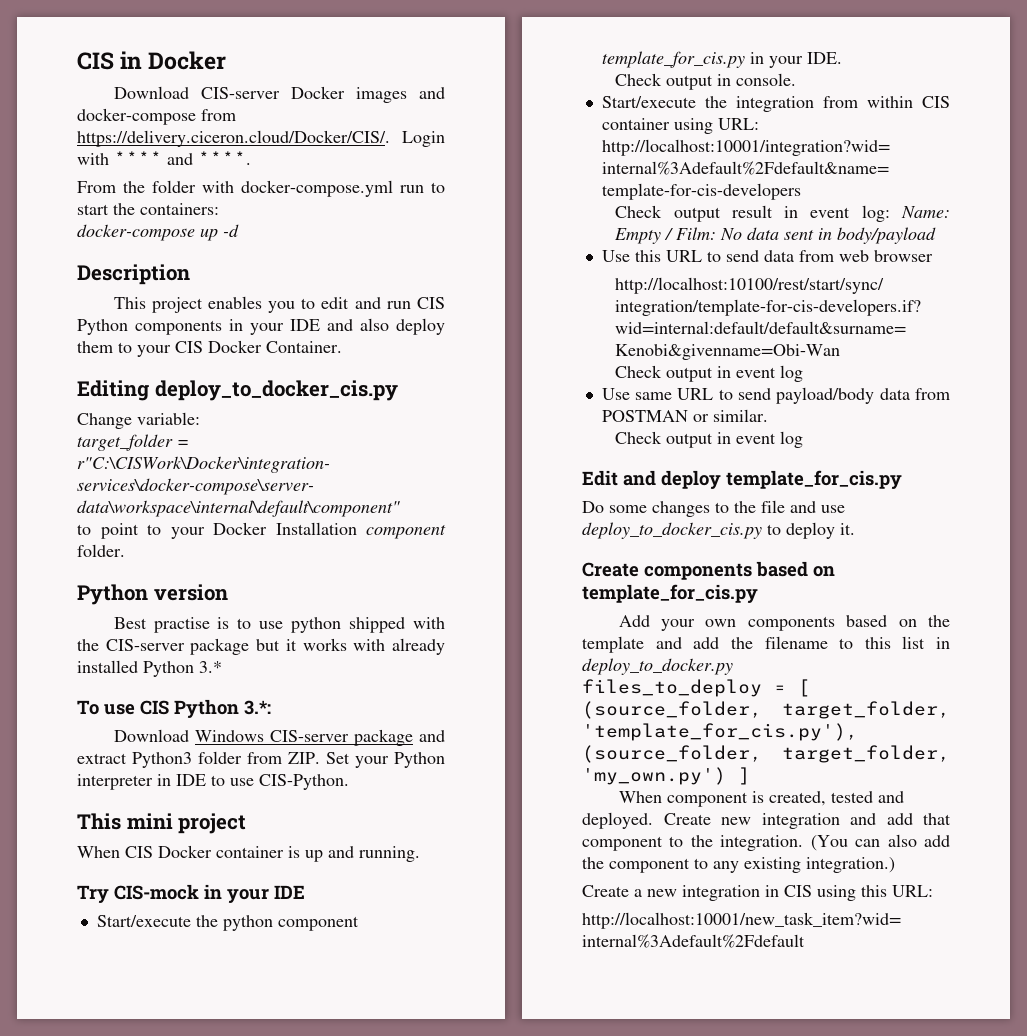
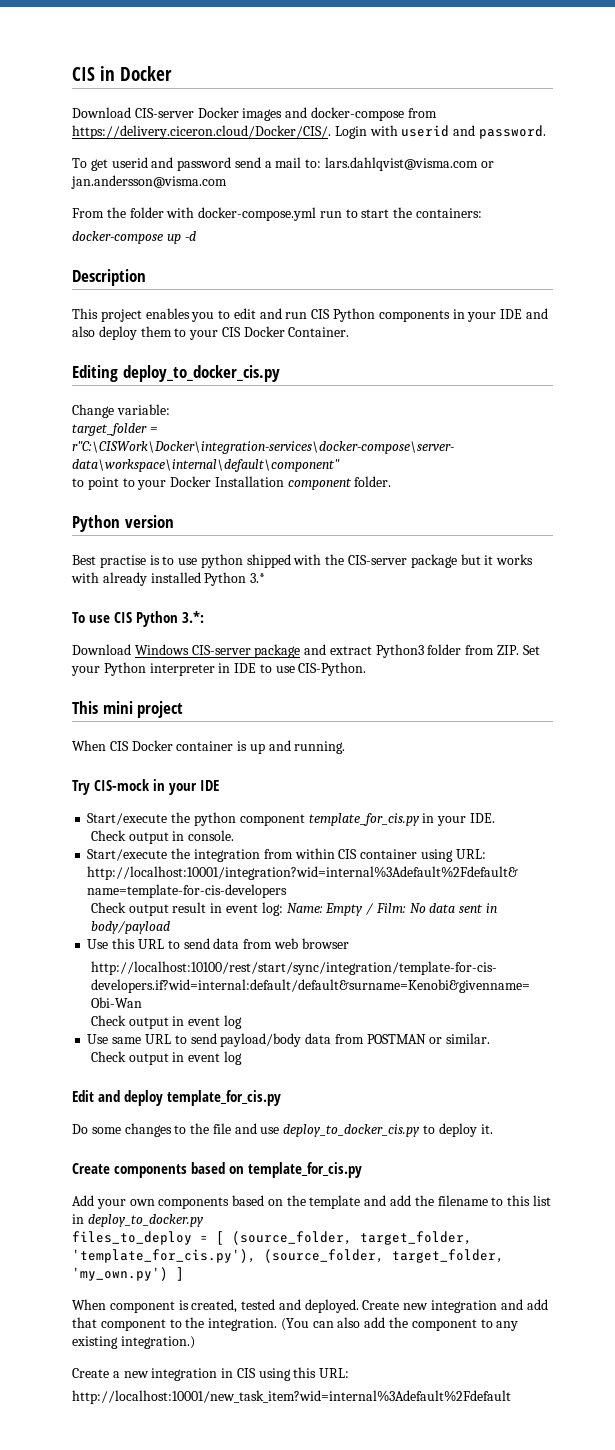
[114,151,251,165] **** and ****. -> [401,125,546,139] [72,157,494,171] [71,175,227,189] userid and password. // To get userid and password send a mail to: lars.dahlqvist@visma.com or jan.andersson@visma.com

